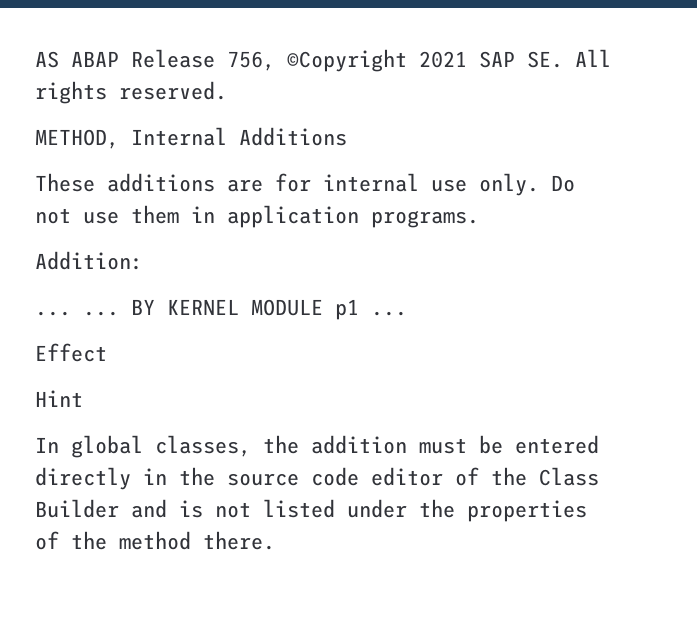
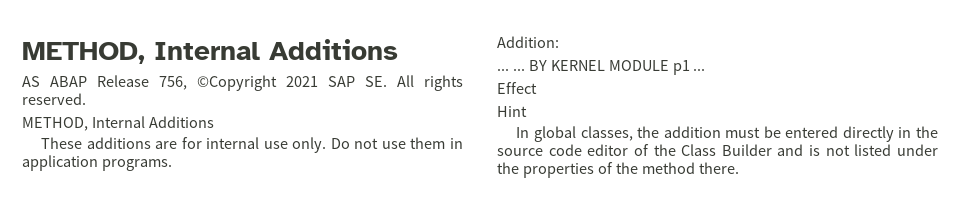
(35, 59) none -> [22,39,398,64] METHOD, Internal Additions //

